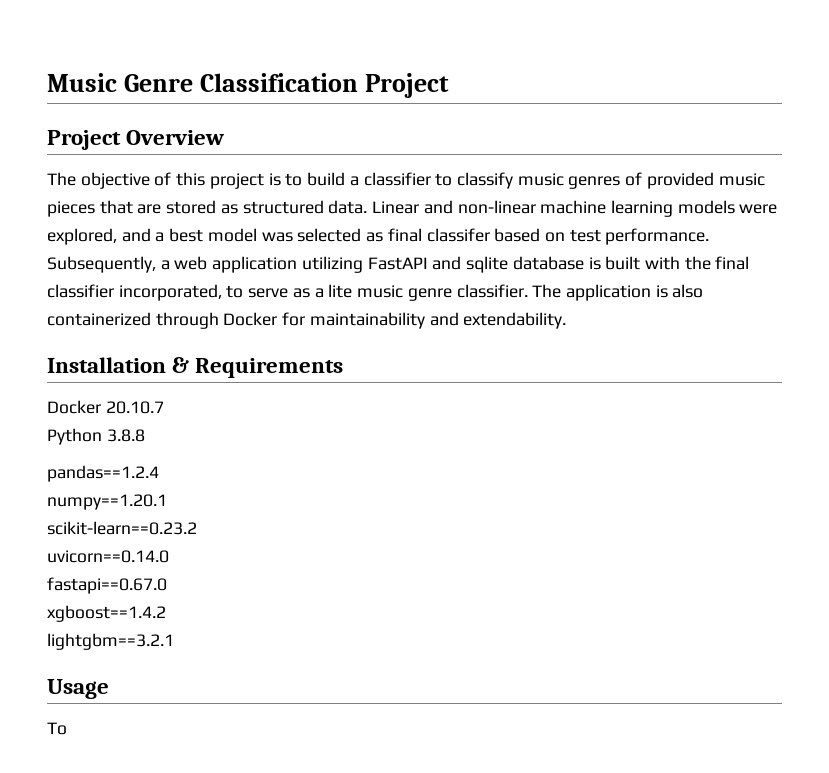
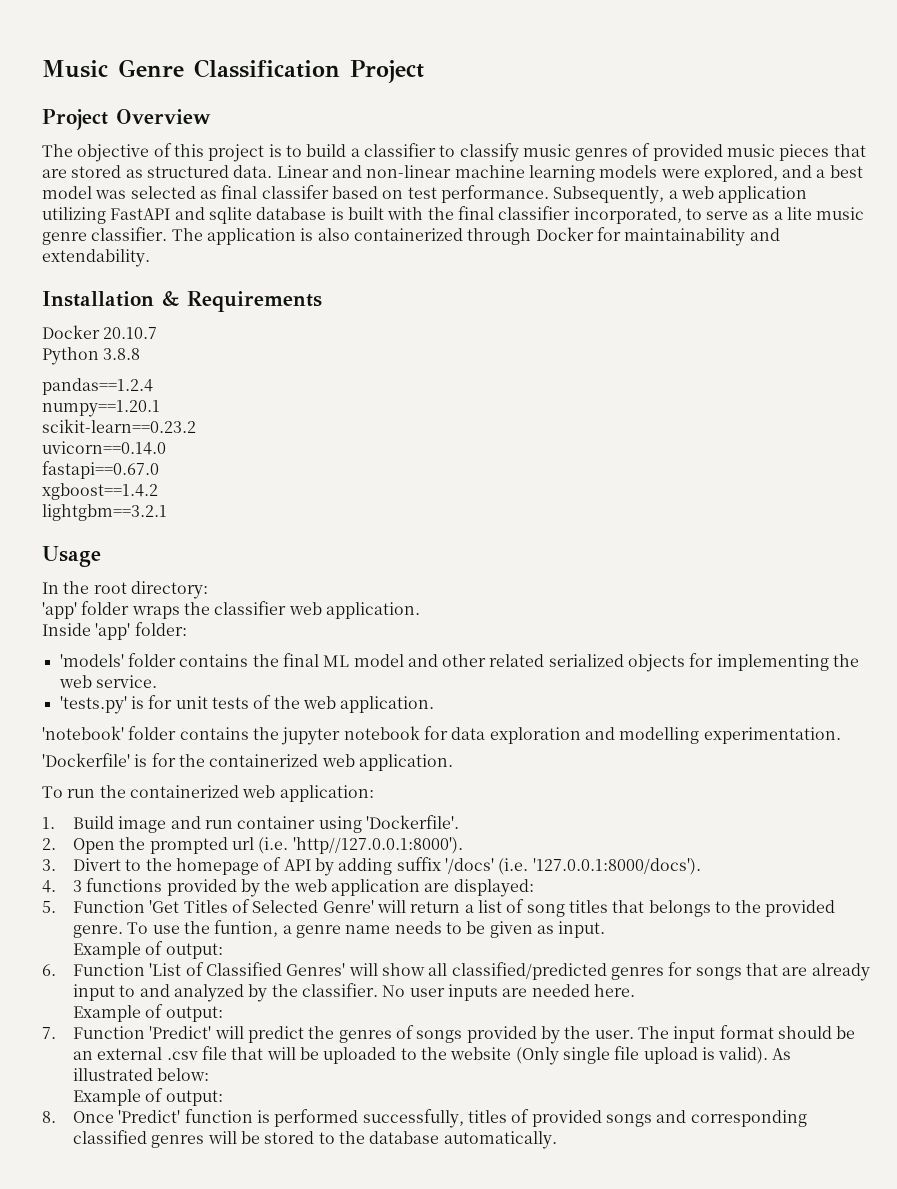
[47,722,67,735] To -> [42,581,208,599] [42,601,420,619] [42,622,187,640] [59,653,860,672] [58,675,157,688] [59,695,435,714] [42,726,841,745] [42,753,453,771] [42,785,374,802] [42,815,459,833] [42,837,463,854] [42,857,701,876] [42,878,534,897] [42,899,836,917] [73,920,606,938] [73,941,223,959] [42,962,870,981] [73,983,635,1002] [73,1004,223,1022] [42,1025,856,1044] [73,1046,792,1065] [73,1068,210,1081] [73,1088,223,1106] [42,1109,807,1128] [73,1130,557,1149] In the root directory: // 'app' folder wraps the classifier web application. // Inside 'app' folder: // 'models' folder contains the final ML model and other related serialized objects for implementing the web service. // 'tests.py' is for unit tests of the web application. // 'notebook' folder contains the jupyter notebook for data exploration and modelling experimentation. // 'Dockerfile' is for the containerized web application. // To run the containerized web application: // 1. Build image and run container using 'Dockerfile'. // 2. Open the prompted url (i.e. 'http//127.0.0.1:8000'). // 3. Divert to the homepage of API by adding suffix '/docs' (i.e. '127.0.0.1:8000/docs'). // 4. 3 functions provided by the web application are displayed: // 5. Function 'Get Titles of Selected Genre' will return a list of song titles that belongs to the provided genre. To use the funtion, a genre name needs to be given as input. // Example of output: // 6. Function 'List of Classified Genres' will show all classified/predicted genres for songs that are already input to and analyzed by the classifier. No user inputs are needed here. // Example of output: // 7. Function 'Predict' will predict the genres of songs provided by the user. The input format should be an external .csv file that will be uploaded to the website (Only single file upload is valid). As illustrated below: // Example of output: // 8. Once 'Predict' function is performed successfully, titles of provided songs and corresponding classified genres will be stored to the database automatically.

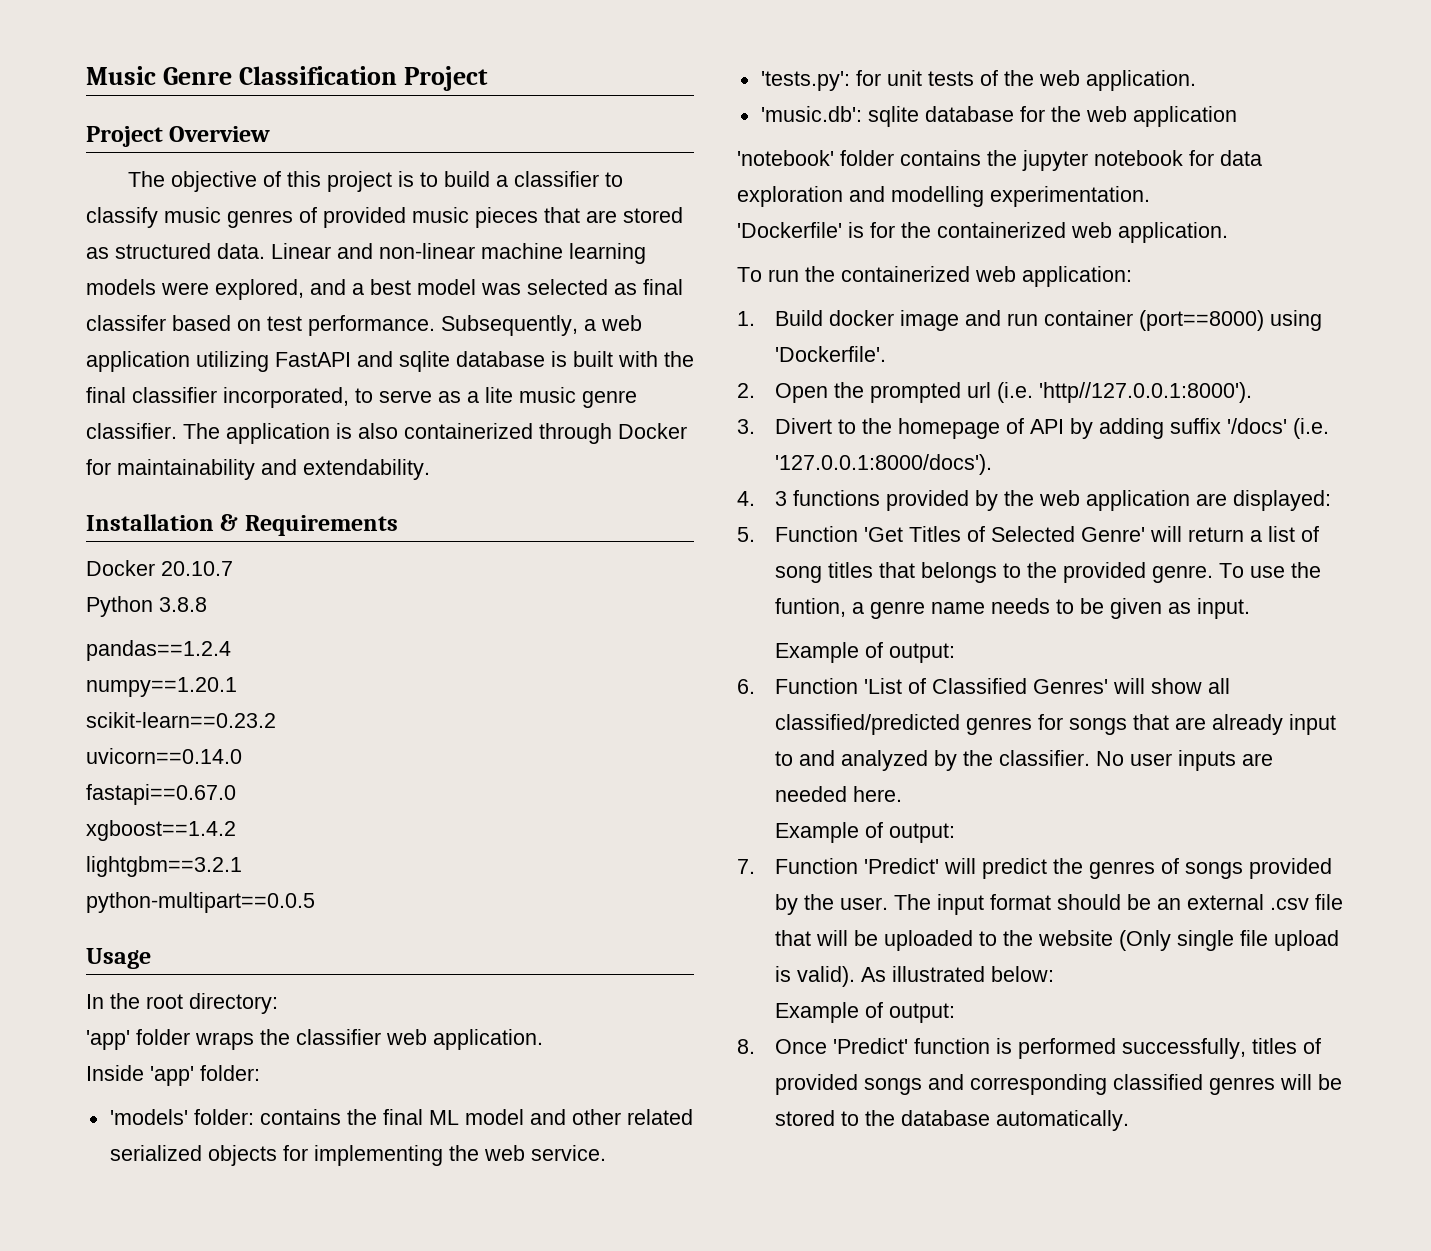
(167, 512) none -> [86,892,315,913] // python-multipart==0.0.5
[127,653,176,667] folder -> [193,1109,254,1125] folder:
[59,696,144,714] 'tests.py' is -> [760,71,850,91] 'tests.py':
(435, 704) none -> [760,106,1237,127] // 'music.db': sqlite database for the web application
(115, 822) none -> [829,310,895,326] docker
(316, 822) none -> [1139,310,1265,331] (port==8000)

